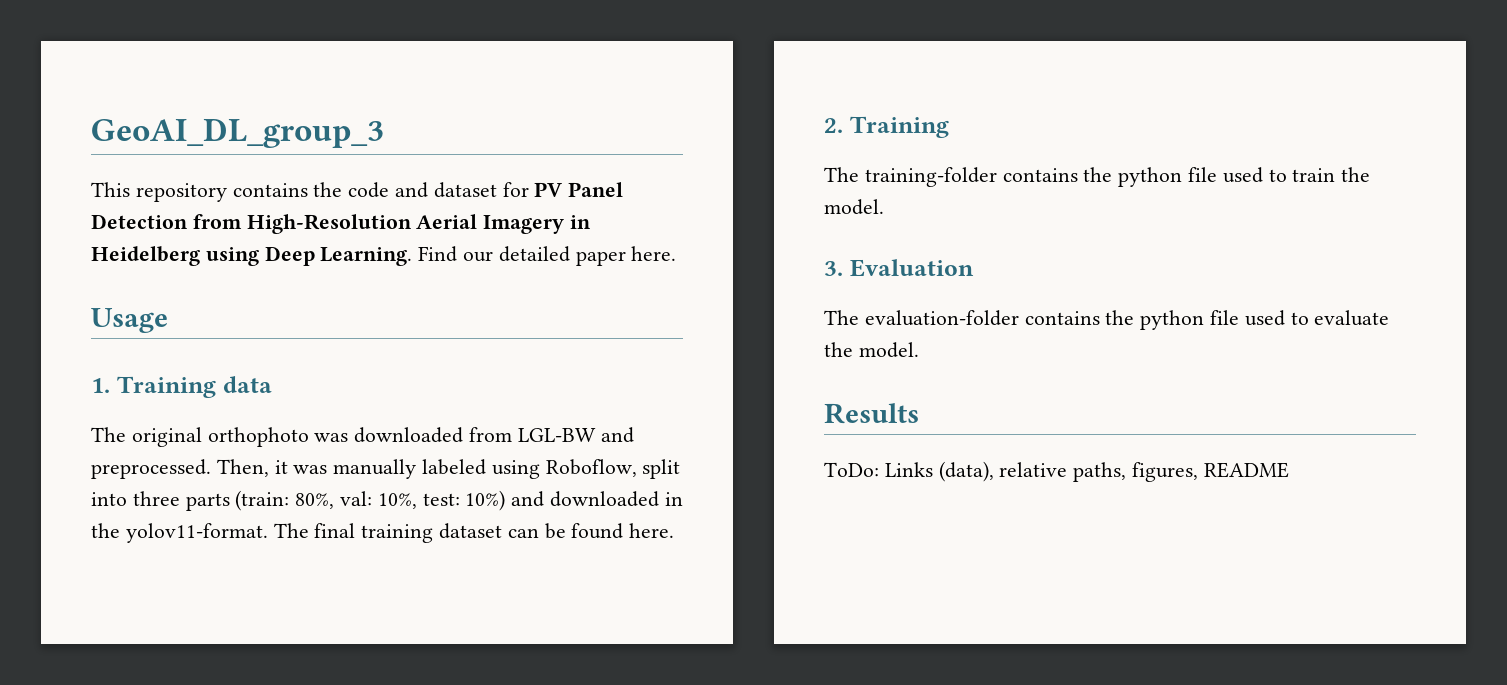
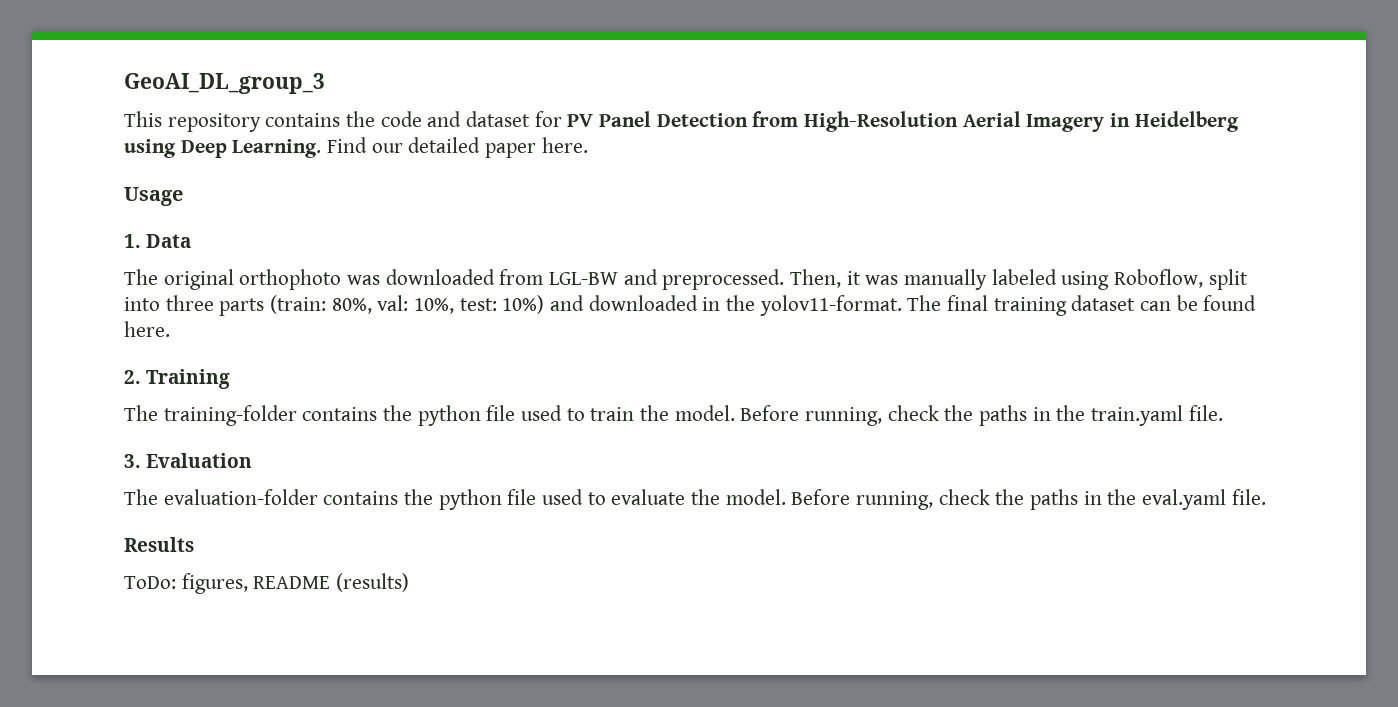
[116,376,272,398] Training data -> [146,234,192,248] Data
(884, 207) none -> [740,405,1223,426] Before running, check the paths in the train.yaml file.
[824,403,919,424] [824,461,1127,482] // Results // ToDo: Links (data), relative paths, -> [791,489,1266,510] [124,537,194,552] [124,576,176,589] Before running, check the paths in the eval.yaml file. // Results // ToDo:
(1289, 470) none -> [336,573,410,592] (results)

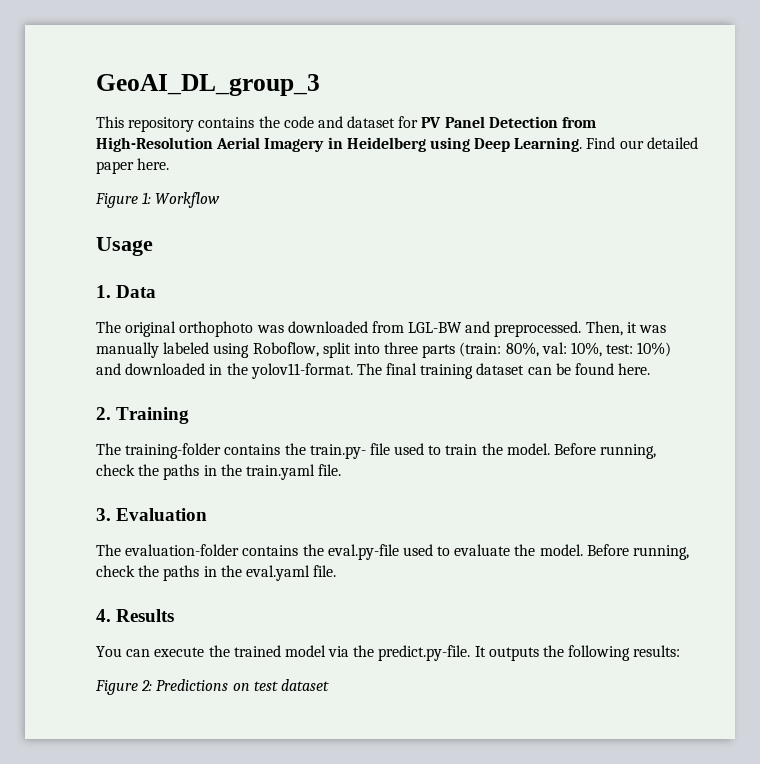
(588, 145) none -> [95,192,221,208] // Figure 1: Workflow
[417,405,481,426] python -> [309,444,366,459] train.py-
[438,489,537,510] python file -> [327,544,399,560] eval.py-file
(1266, 497) none -> [96,609,111,622] 4.
[124,573,410,594] ToDo: figures, README (results) -> [96,645,681,661] [95,679,329,695] You can execute the trained model via the predict.py-file. It outputs the following results: // Figure 2: Predictions on test dataset

